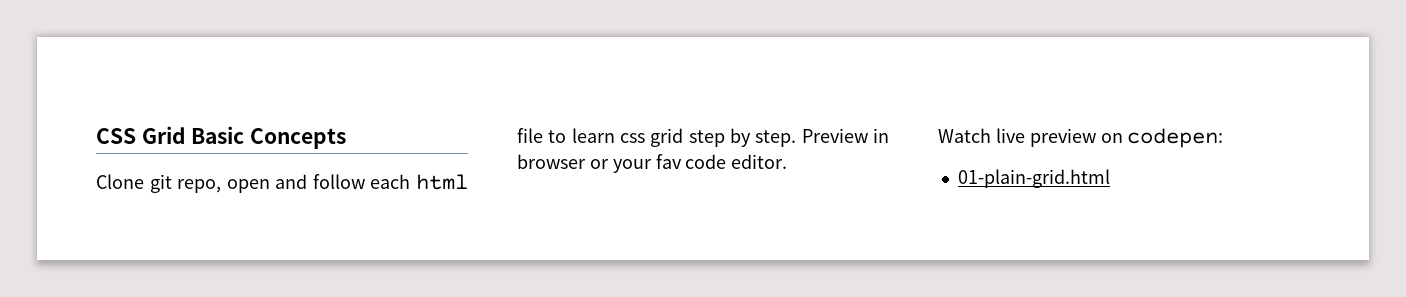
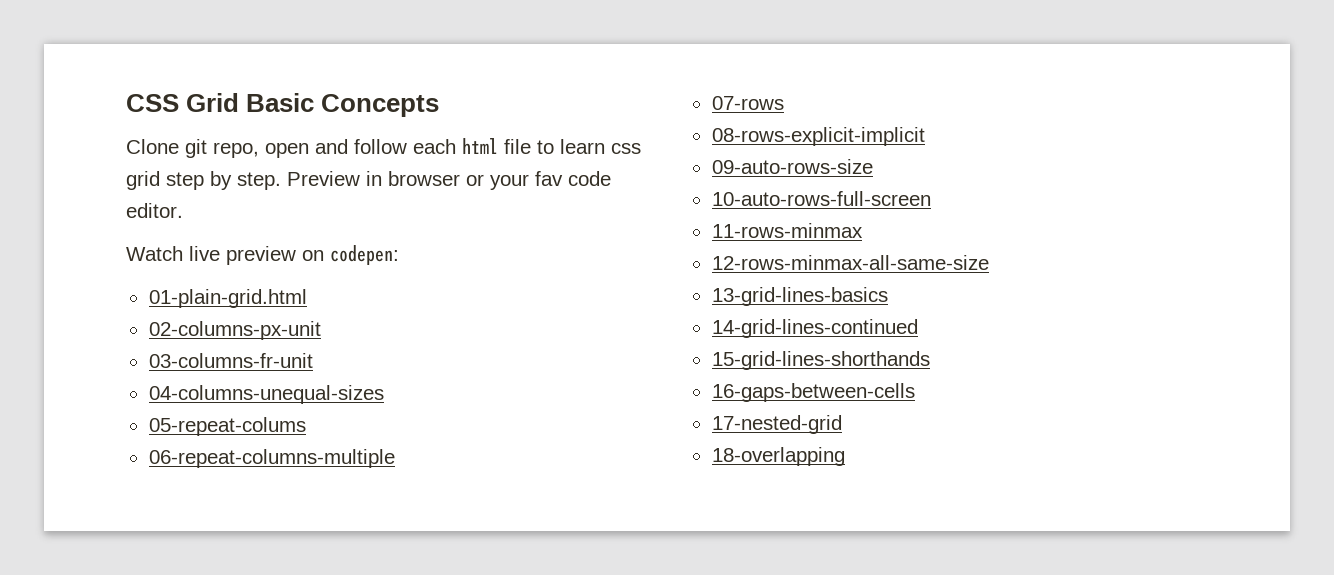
(1110, 178) none -> [148,321,321,340] [148,353,313,368] [148,385,384,404] [148,417,306,436] [148,449,395,468] [711,96,784,110] [711,127,925,146] [711,159,873,174] [711,191,931,206] [711,223,863,238] [711,255,989,270] [711,287,888,306] [711,319,918,338] [711,351,930,370] [711,383,915,402] [711,415,842,434] [711,447,845,466] // 02-columns-px-unit // 03-columns-fr-unit // 04-columns-unequal-sizes // 05-repeat-colums // 06-repeat-columns-multiple // 07-rows // 08-rows-explicit-implicit // 09-auto-rows-size // 10-auto-rows-full-screen // 11-rows-minmax // 12-rows-minmax-all-same-size // 13-grid-lines-basics // 14-grid-lines-continued // 15-grid-lines-shorthands // 16-gaps-between-cells // 17-nested-grid // 18-overlapping

